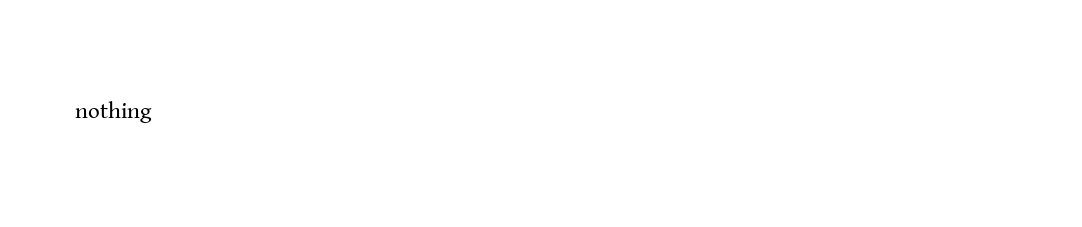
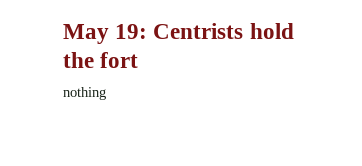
(75, 112) none -> [63,23,294,44] [63,52,139,68] May 19: Centrists hold the fort //

